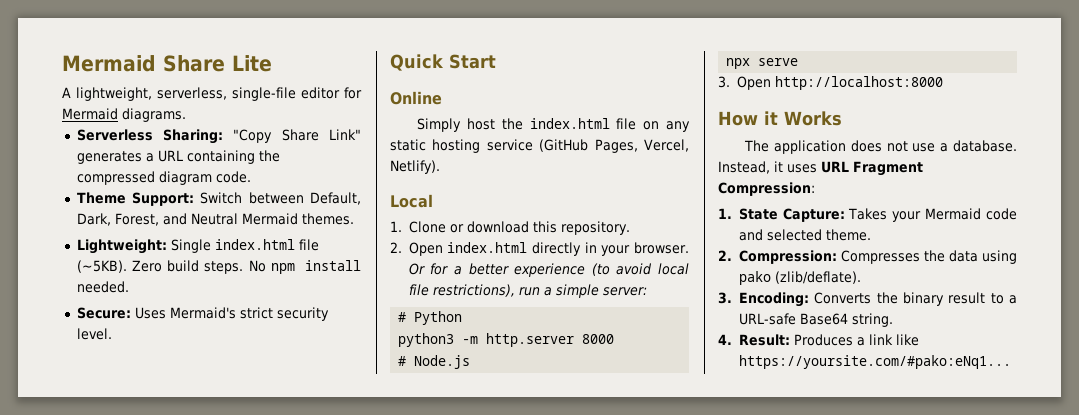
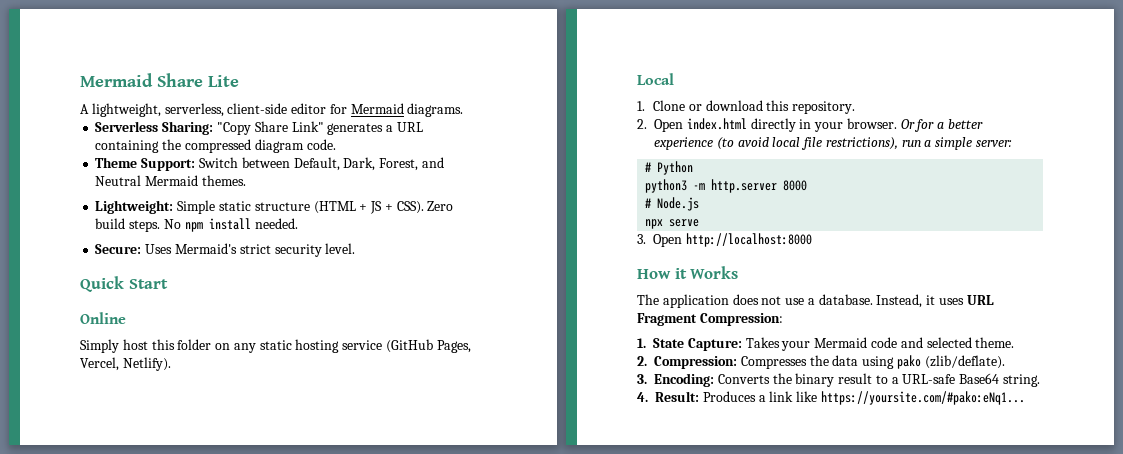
[232,87,296,101] single-file -> [227,103,288,114] client-side
[170,239,319,253] [76,260,127,273] Single index.html file (~5KB). -> [177,200,424,214] Simple static structure (HTML + JS + CSS).
[501,118,637,130] the index.html file -> [151,339,212,350] this folder

